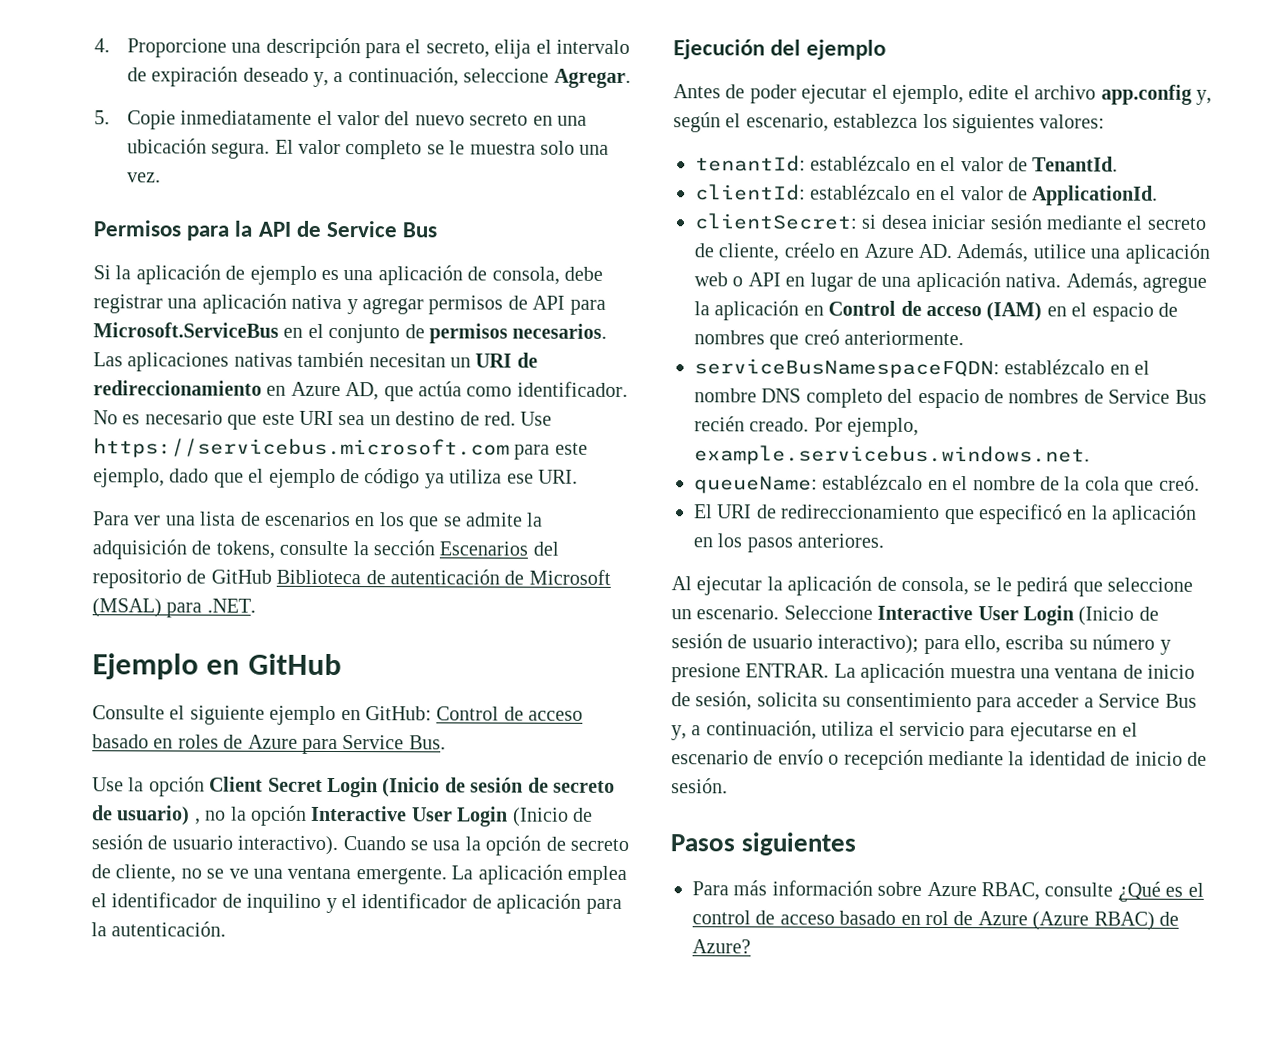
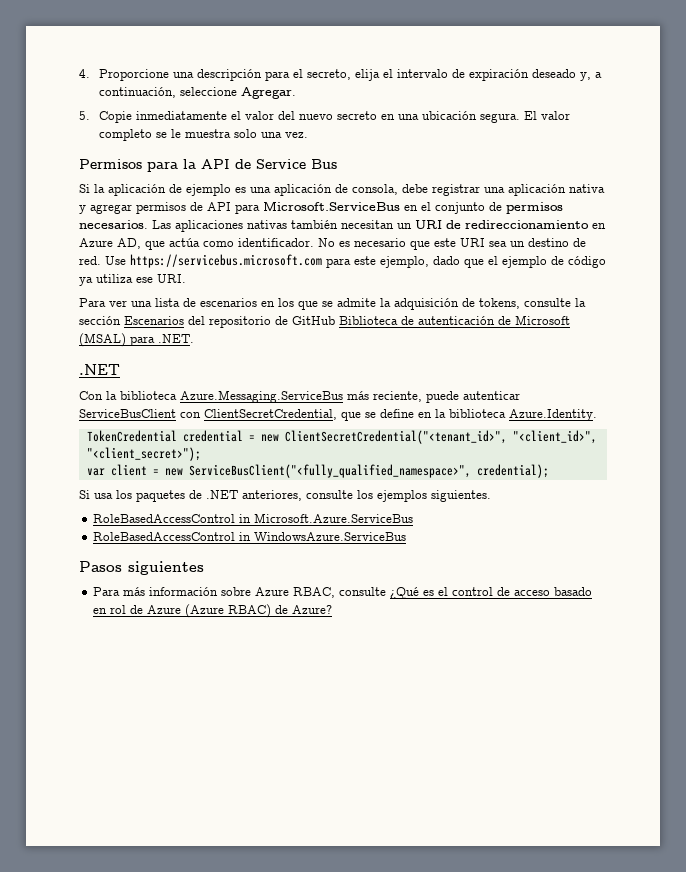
[92,653,342,680] [92,705,584,726] [92,734,446,755] [92,776,615,798] [92,805,593,827] [91,834,629,856] [91,864,627,885] [91,892,622,914] [91,921,227,937] [673,39,887,60] [673,84,1212,105] [673,112,1106,134] [695,155,1119,172] [695,184,1159,206] [694,213,1207,230] [694,242,1210,264] [694,271,1207,293] [694,300,1178,322] [694,329,965,350] [694,358,1151,379] [694,388,1207,409] [694,416,920,437] [694,445,1090,466] [694,474,1200,496] [694,504,1198,525] [693,533,885,553] [671,575,1193,597] [671,604,1159,626] [671,633,1171,655] [671,662,1196,684] [671,691,1197,713] [671,720,1138,742] [671,749,1207,770] [671,778,728,794] Ejemplo en GitHub // Consulte el siguiente ejemplo en GitHub: Control de acceso basado en roles de Azure para Service Bus. // Use la opción Client Secret Login (Inicio de sesión de secreto de usuario) , no la opción Interactive User Login (Inicio de sesión de usuario interactivo). Cuando se usa la opción de secreto de cliente, no se ve una ventana emergente. La aplicación emplea el identificador de inquilino y el identificador de aplicación para la autenticación. // Ejecución del ejemplo // Antes de poder ejecutar el ejemplo, edite el archivo app.config y, según el escenario, establezca los siguientes valores: // tenantId: establézcalo en el valor de TenantId. // clientId: establézcalo en el valor de ApplicationId. // clientSecret: si desea iniciar sesión mediante el secreto de cliente, créelo en Azure AD. Además, utilice una aplicación web o API en lugar de una aplicación nativa. Además, agregue la aplicación en Control de acceso (IAM) en el espacio de nombres que creó anteriormente. // serviceBusNamespaceFQDN: establézcalo en el nombre DNS completo del espacio de nombres de Service Bus recién creado. Por ejemplo, example.servicebus.windows.net. // queueName: establézcalo en el nombre de la cola que creó. // El URI de redireccionamiento que especificó en la aplicación en los pasos anteriores. // Al ejecutar la aplicación de consola, se le pedirá que seleccione un escenario. Seleccione Interactive User Login (Inicio de sesión de usuario interactivo); para ello, escriba su número y presione ENTRAR. La aplicación muestra una ventana de inicio de sesión, solicita su consentimiento para acceder a Service Bus y, a continuación, utiliza el servicio para ejecutarse en el escenario de envío o recepción mediante la identidad de inicio de sesión. -> [79,364,120,375] [79,390,520,403] [79,409,597,421] [86,430,597,444] [86,447,201,461] [86,464,549,478] [79,490,491,502] [93,513,414,523] [93,532,407,541] .NET // Con la biblioteca Azure.Messaging.ServiceBus más reciente, puede autenticar ServiceBusClient con ClientSecretCredential, que se define en la biblioteca Azure.Identity. // TokenCredential credential = new ClientSecretCredential("<tenant_id>", "<client_id>", "<client_secret>"); // var client = new ServiceBusClient("<fully_qualified_namespace>", credential); // Si usa los paquetes de .NET anteriores, consulte los ejemplos siguientes. // RoleBasedAccessControl in Microsoft.Azure.ServiceBus // RoleBasedAccessControl in WindowsAzure.ServiceBus

